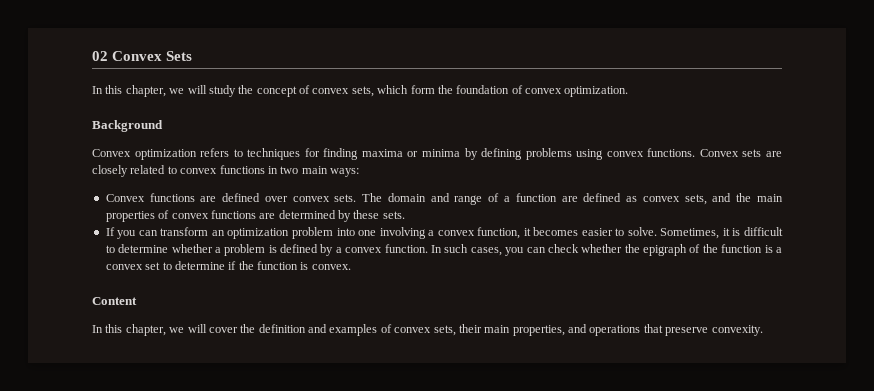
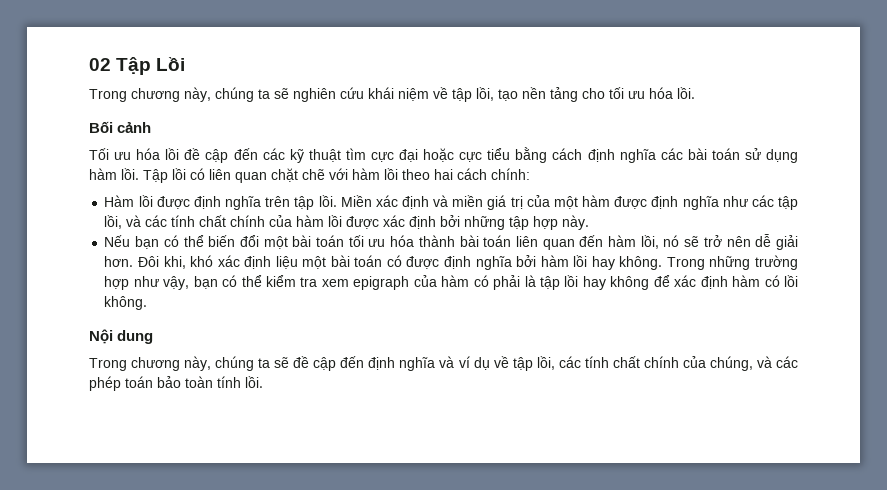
[112,51,193,61] [92,85,629,97] [92,120,163,132] [92,148,782,160] [92,165,359,177] [105,193,783,205] [105,210,405,222] [105,227,784,239] [105,244,782,256] [105,261,351,270] [92,297,137,305] [92,324,763,336] Convex Sets // In this chapter, we will study the concept of convex sets, which form the foundation of convex optimization. // Background // Convex optimization refers to techniques for finding maxima or minima by defining problems using convex functions. Convex sets are closely related to convex functions in two main ways: // Convex functions are defined over convex sets. The domain and range of a function are defined as convex sets, and the main properties of convex functions are determined by these sets. // If you can transform an optimization problem into one involving a convex function, it becomes easier to solve. Sometimes, it is difficult to determine whether a problem is defined by a convex function. In such cases, you can check whether the epigraph of the function is a convex set to determine if the function is convex. // Content // In this chapter, we will cover the definition and examples of convex sets, their main properties, and operations that preserve convexity. -> [116,57,186,75] [89,87,695,102] [89,121,152,133] [89,147,798,163] [89,168,530,183] [104,195,798,210] [104,215,590,230] [104,234,798,250] [104,255,798,270] [104,275,799,290] [104,296,148,310] [89,329,154,344] [89,356,798,371] [89,376,263,391] Tập Lồi // Trong chương này, chúng ta sẽ nghiên cứu khái niệm về tập lồi, tạo nền tảng cho tối ưu hóa lồi. // Bối cảnh // Tối ưu hóa lồi đề cập đến các kỹ thuật tìm cực đại hoặc cực tiểu bằng cách định nghĩa các bài toán sử dụng hàm lồi. Tập lồi có liên quan chặt chẽ với hàm lồi theo hai cách chính: // Hàm lồi được định nghĩa trên tập lồi. Miền xác định và miền giá trị của một hàm được định nghĩa như các tập lồi, và các tính chất chính của hàm lồi được xác định bởi những tập hợp này. // Nếu bạn có thể biến đổi một bài toán tối ưu hóa thành bài toán liên quan đến hàm lồi, nó sẽ trở nên dễ giải hơn. Đôi khi, khó xác định liệu một bài toán có được định nghĩa bởi hàm lồi hay không. Trong những trường hợp như vậy, bạn có thể kiểm tra xem epigraph của hàm có phải là tập lồi hay không để xác định hàm có lồi không. // Nội dung // Trong chương này, chúng ta sẽ đề cập đến định nghĩa và ví dụ về tập lồi, các tính chất chính của chúng, và các phép toán bảo toàn tính lồi.

